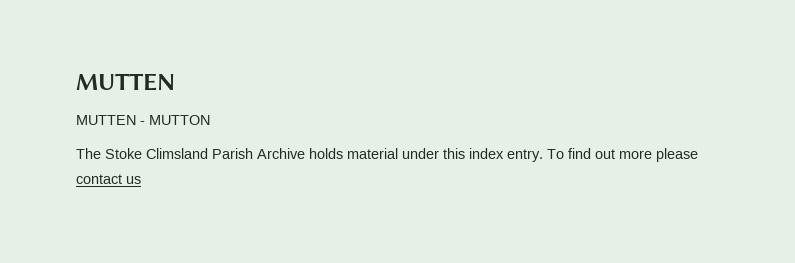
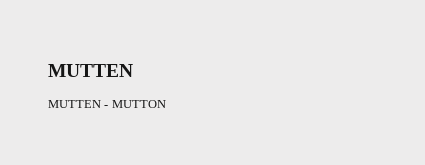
[76,148,698,162] [76,174,141,184] // The Stoke Climsland Parish Archive holds material under this index entry. To find out more please contact us -> (166, 104) none

